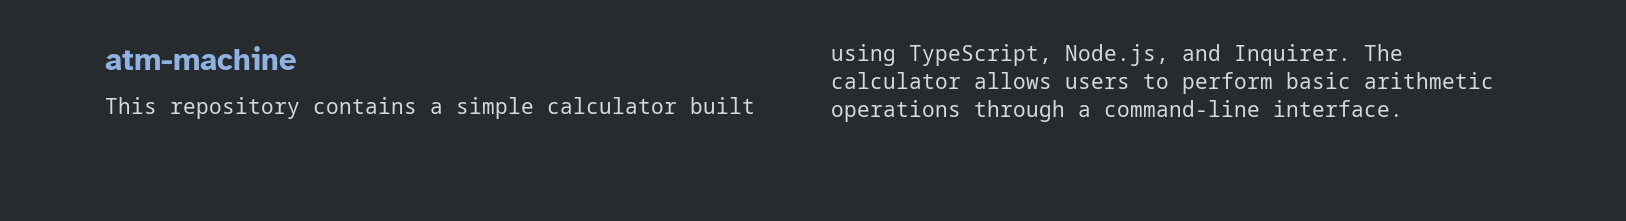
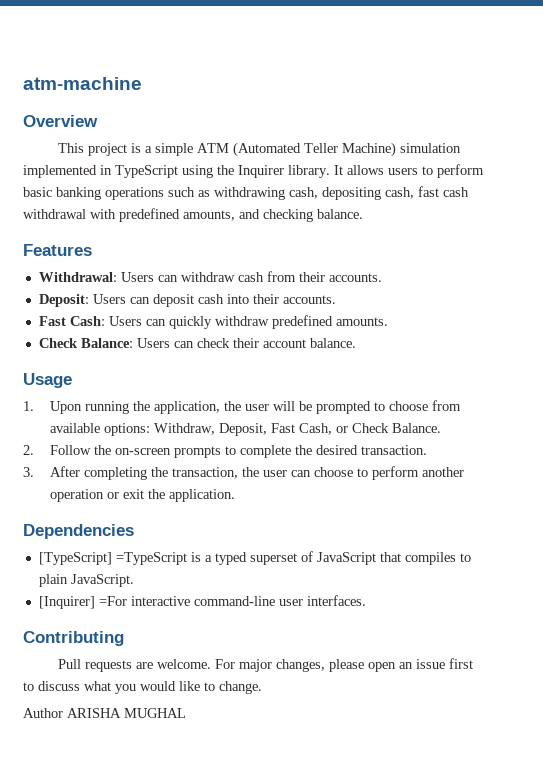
(297, 58) none -> [23,115,98,127] // Overview
[170,97,755,119] [831,44,1403,66] [831,72,961,89] repository contains a simple calculator built using TypeScript, Node.js, and Inquirer. The calculator -> [87,142,461,157] [23,165,343,178] project is a simple ATM (Automated Teller Machine) simulation implemented in TypeScript using the Inquirer library. It
[1364,72,1494,89] [831,100,1403,122] arithmetic operations through a command-line interface. -> [56,186,469,200] [23,208,363,222] [23,244,92,256] [38,271,382,282] [38,294,336,307] [38,315,388,329] [38,338,356,348] [23,373,72,388] [23,400,462,414] [50,423,442,436] [23,445,428,458] [23,466,465,480] [50,489,236,502] [23,524,134,539] [38,551,471,565] [38,574,134,587] [38,595,366,609] [23,631,124,646] [57,658,473,672] [23,681,262,694] [23,708,186,718] banking operations such as withdrawing cash, depositing cash, fast cash withdrawal with predefined amounts, and checking balance. // Features // Withdrawal: Users can withdraw cash from their accounts. // Deposit: Users can deposit cash into their accounts. // Fast Cash: Users can quickly withdraw predefined amounts. // Check Balance: Users can check their account balance. // Usage // 1. Upon running the application, the user will be prompted to choose from available options: Withdraw, Deposit, Fast Cash, or Check Balance. // 2. Follow the on-screen prompts to complete the desired transaction. // 3. After completing the transaction, the user can choose to perform another operation or exit the application. // Dependencies // [TypeScript] =TypeScript is a typed superset of JavaScript that compiles to plain JavaScript. // [Inquirer] =For interactive command-line user interfaces. // Contributing // Pull requests are welcome. For major changes, please open an issue first to discuss what you would like to change. // Author ARISHA MUGHAL

